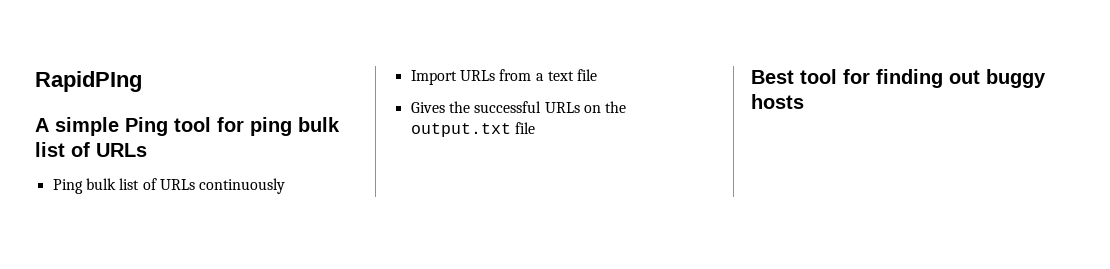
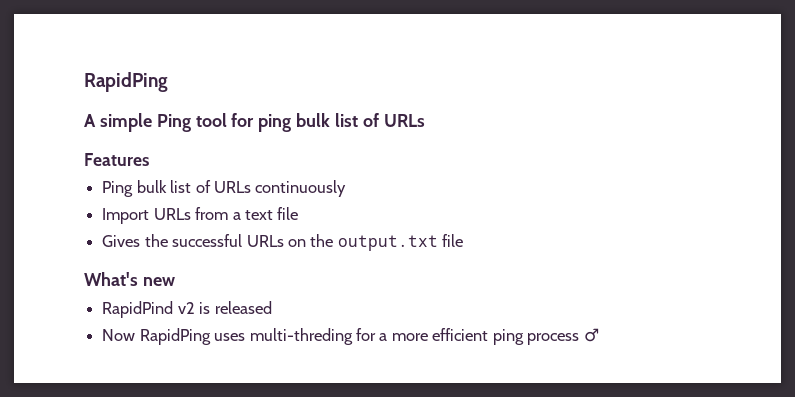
[35,71,142,92] RapidPIng -> [84,72,168,92] RapidPing
(147, 150) none -> [84,153,149,166] // Features
[751,69,1046,88] [751,94,804,109] Best tool for finding out buggy hosts -> [84,272,175,286] [102,301,272,318] [102,328,599,345] What's new // RapidPind v2 is released // Now RapidPing uses multi-threding for a more efficient ping process ♂

